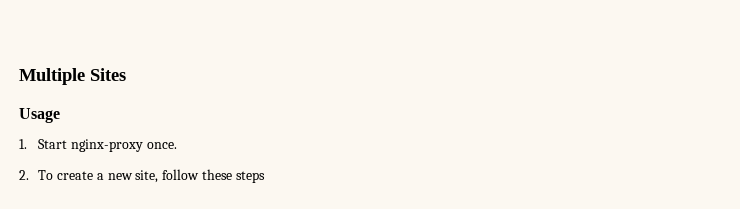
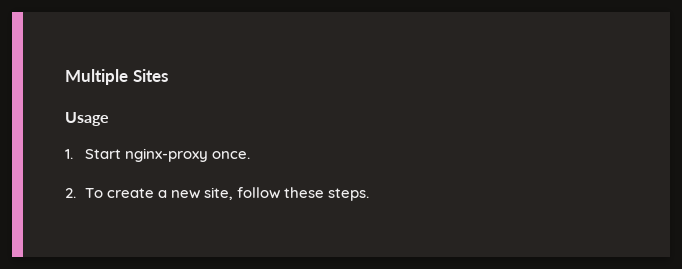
[235,171,265,183] steps -> [328,188,370,201] steps.

